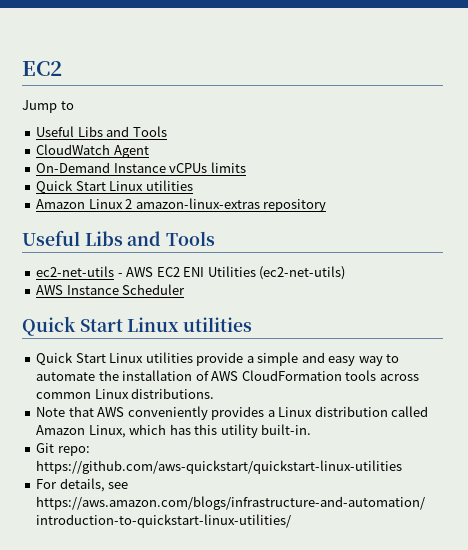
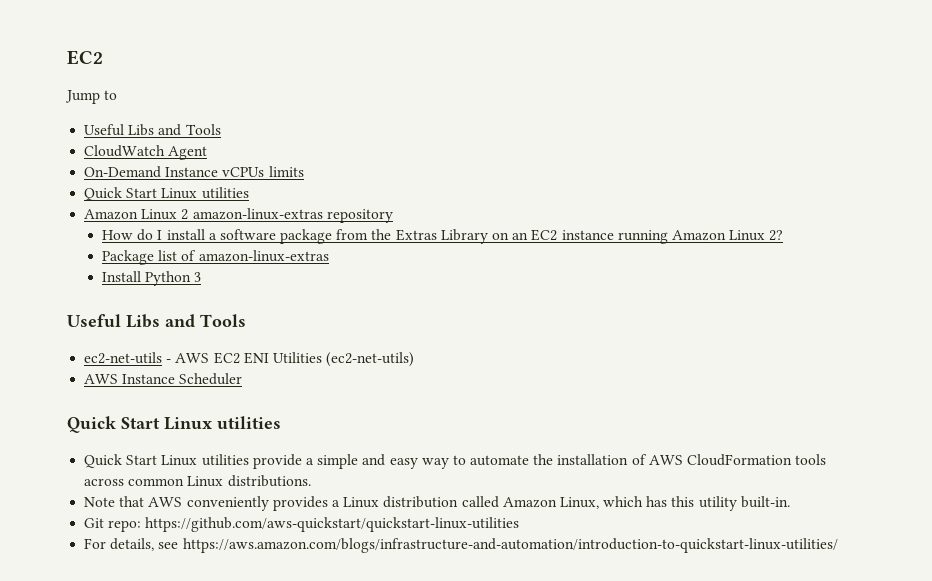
(327, 205) none -> [102,229,784,244] [102,250,329,265] [102,271,202,286] // How do I install a software package from the Extras Library on an EC2 instance running Amazon Linux 2? // Package list of amazon-linux-extras // Install Python 3

